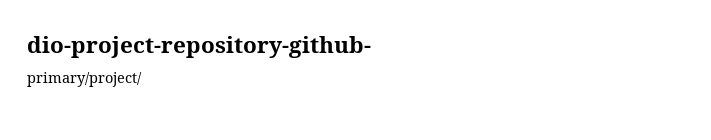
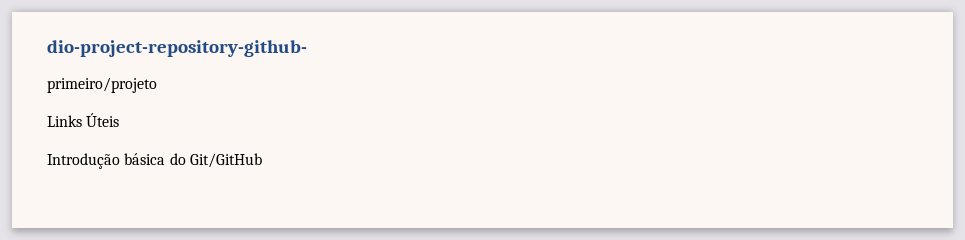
[27,72,142,87] primary/project/ -> [47,77,157,93] [47,113,120,127] [47,153,262,169] primeiro/projeto // Links Úteis // Introdução básica do Git/GitHub

